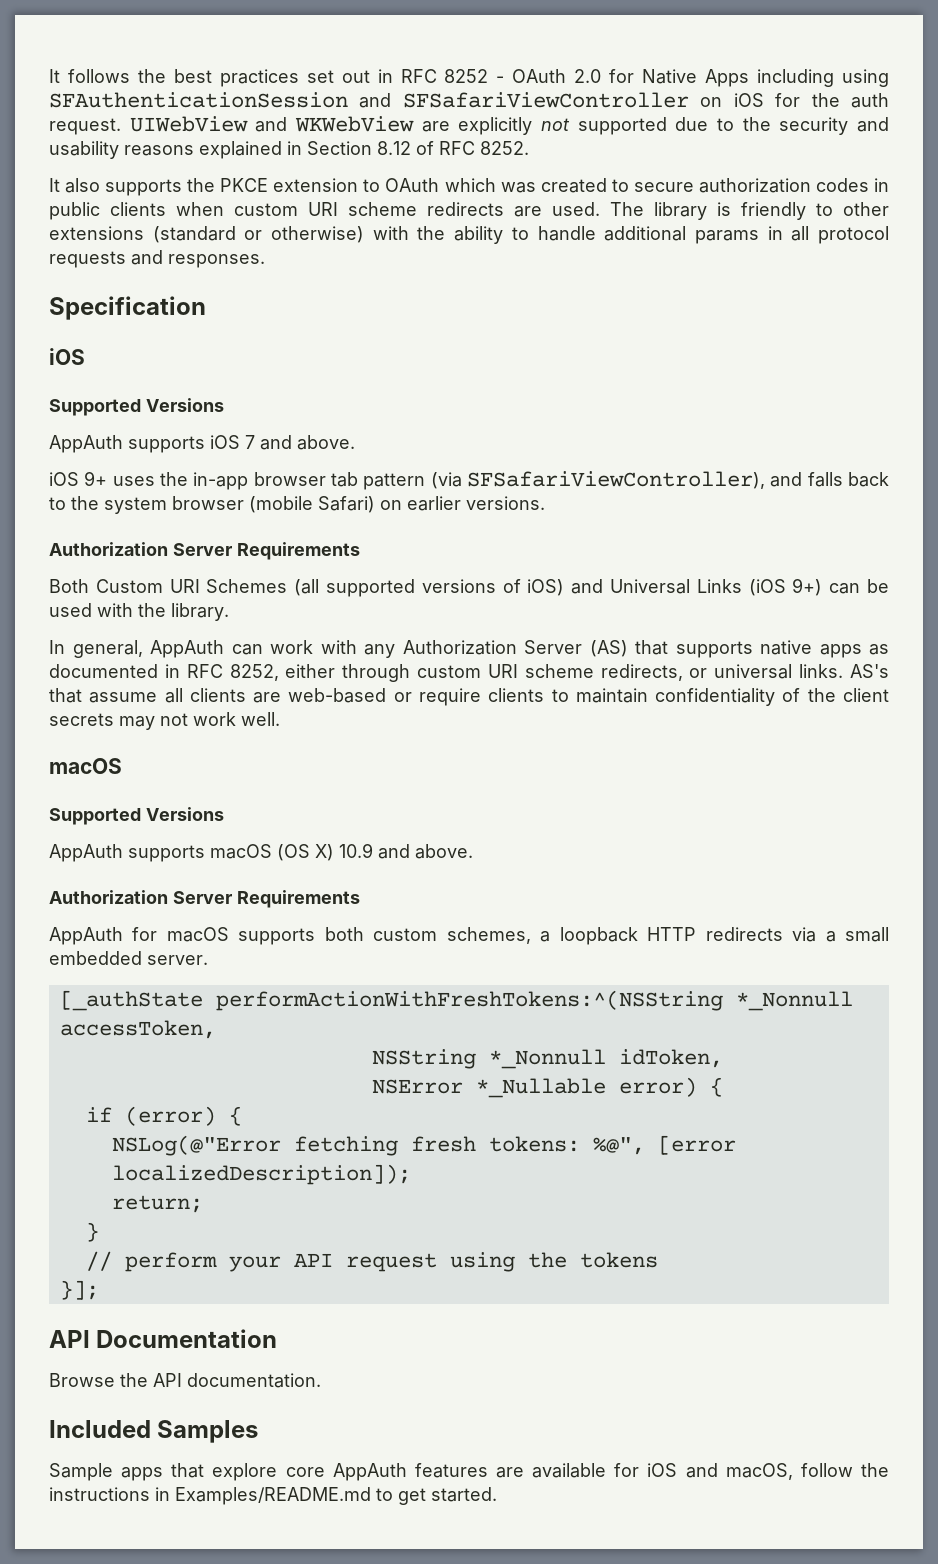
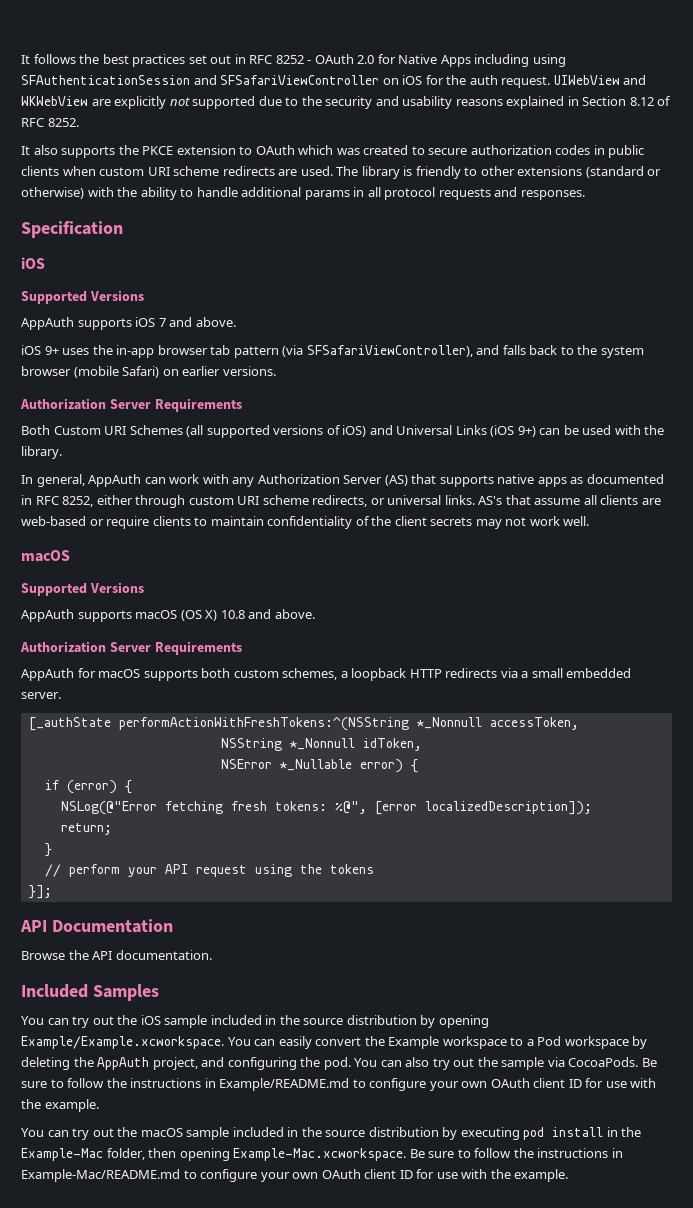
[339,843,373,858] 10.9 -> [220,610,245,619] 10.8
[49,1463,889,1481] [49,1487,497,1505] Sample apps that explore core AppAuth features are available for iOS and macOS, follow the instructions in Examples/README.md to get started. -> [21,1015,489,1028] [21,1036,648,1049] [21,1057,657,1070] [21,1078,657,1091] [21,1099,99,1112] [21,1127,642,1140] [21,1148,623,1161] [21,1169,569,1182] You can try out the iOS sample included in the source distribution by opening Example/Example.xcworkspace. You can easily convert the Example workspace to a Pod workspace by deleting the AppAuth project, and configuring the pod. You can also try out the sample via CocoaPods. Be sure to follow the instructions in Example/README.md to configure your own OAuth client ID for use with the example. // You can try out the macOS sample included in the source distribution by executing pod install in the Example-Mac folder, then opening Example-Mac.xcworkspace. Be sure to follow the instructions in Example-Mac/README.md to configure your own OAuth client ID for use with the example.

